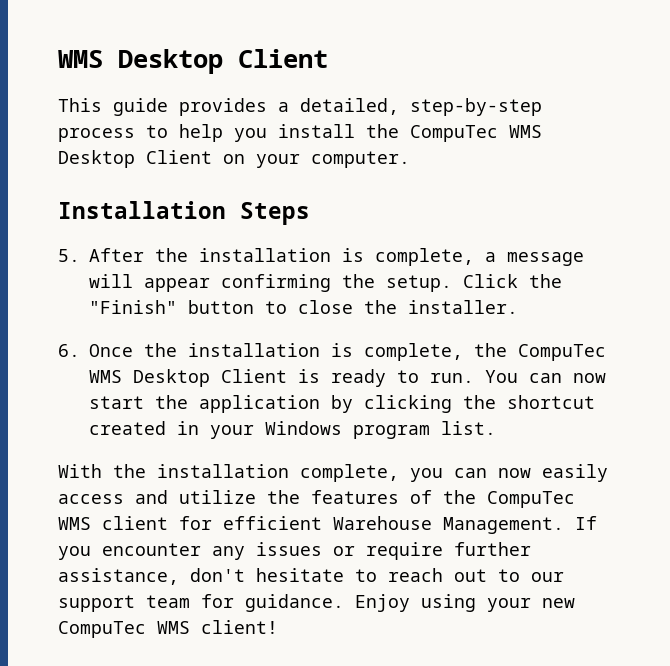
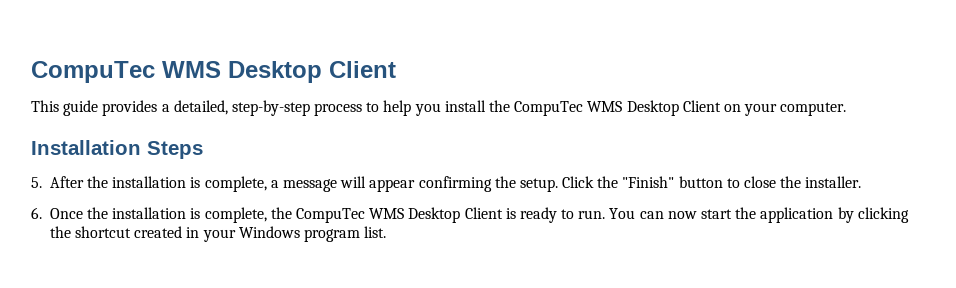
(58, 59) none -> [31,61,155,83] CompuTec
[58,464,608,482] [58,490,575,508] [58,516,597,534] [58,542,531,560] [58,568,564,585] [58,594,575,612] [58,620,278,638] // With the installation complete, you can now easily access and utilize the features of the CompuTec WMS client for efficient Warehouse Management. If you encounter any issues or require further assistance, don't hesitate to reach out to our support team for guidance. Enjoy using your new CompuTec WMS client! -> (387, 232) none

